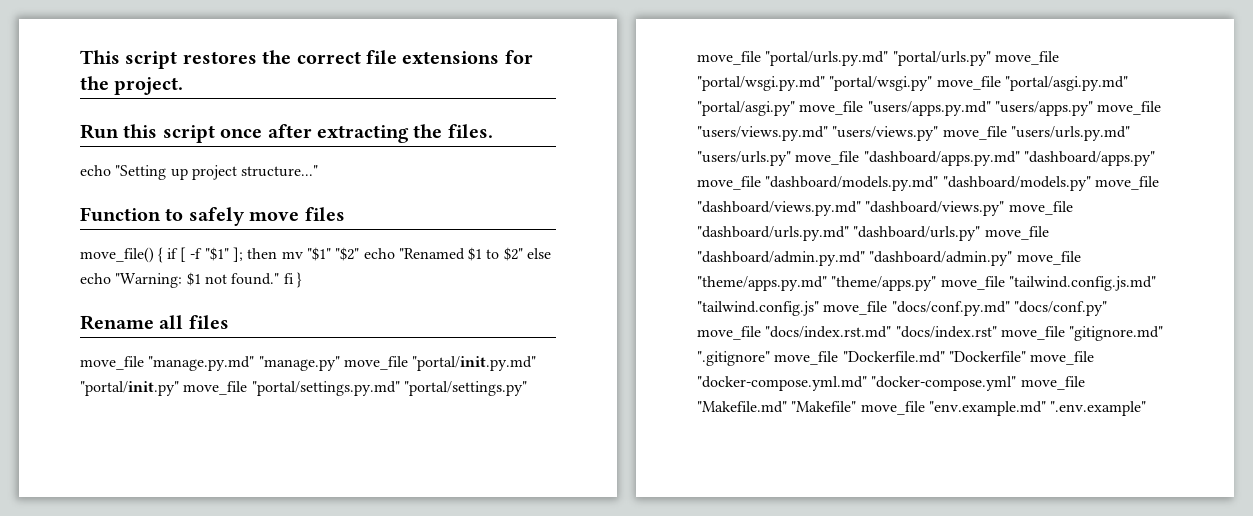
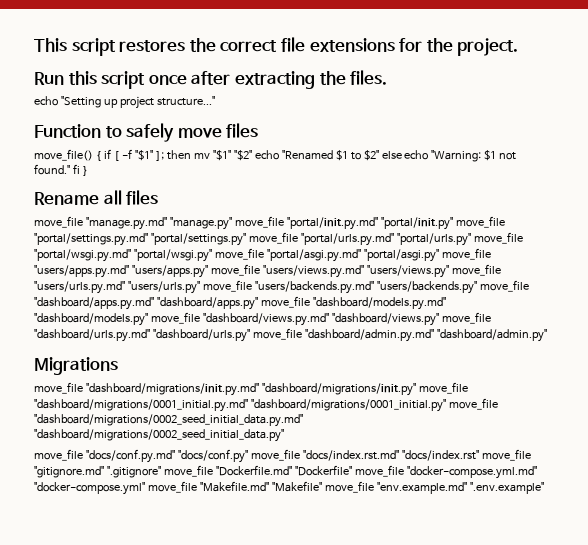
(860, 158) none -> [254,280,529,294] "users/backends.py.md" "users/backends.py" move_file
[1016,251,1081,265] [697,276,1156,291] [697,301,819,316] move_file "theme/apps.py.md" "theme/apps.py" move_file "tailwind.config.js.md" "tailwind.config.js" -> [34,357,118,375] [34,382,468,396] [34,398,498,412] [34,414,303,427] [34,429,284,442] // Migrations // move_file "dashboard/migrations/init.py.md" "dashboard/migrations/init.py" move_file "dashboard/migrations/0001_initial.py.md" "dashboard/migrations/0001_initial.py" move_file "dashboard/migrations/0002_seed_initial_data.py.md" "dashboard/migrations/0002_seed_initial_data.py" //

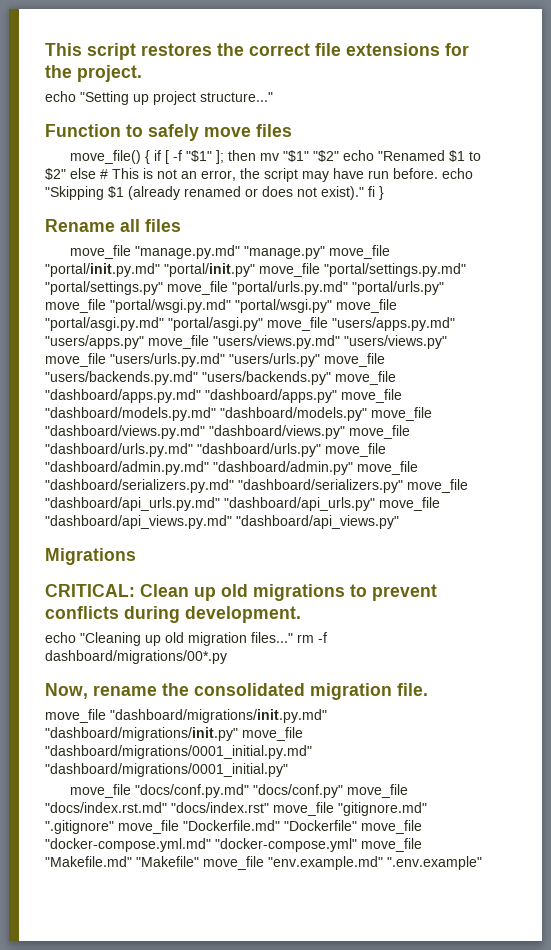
[34,70,388,89] // Run this script once after extracting the files. -> (142, 73) none
[404,150,517,162] [34,164,70,175] echo "Warning: $1 not found." -> [100,168,473,182] [45,186,364,200] # This is not an error, the script may have run before. echo "Skipping $1 (already renamed or does not exist)."
[34,357,118,375] // Migrations -> [357,461,418,475] [45,479,468,493] [45,497,440,511] [45,515,399,529] [45,548,136,565] [45,584,437,601] [45,606,301,623] [45,632,327,646] [45,650,227,664] [45,683,428,700] move_file "dashboard/serializers.py.md" "dashboard/serializers.py" move_file "dashboard/api_urls.py.md" "dashboard/api_urls.py" move_file "dashboard/api_views.py.md" "dashboard/api_views.py" // Migrations // CRITICAL: Clean up old migrations to prevent conflicts during development. // echo "Cleaning up old migration files..." rm -f dashboard/migrations/00*.py // Now, rename the consolidated migration file.
[448,398,498,410] [34,414,303,427] [34,429,284,442] move_file "dashboard/migrations/0002_seed_initial_data.py.md" "dashboard/migrations/0002_seed_initial_data.py" -> (288, 770) none

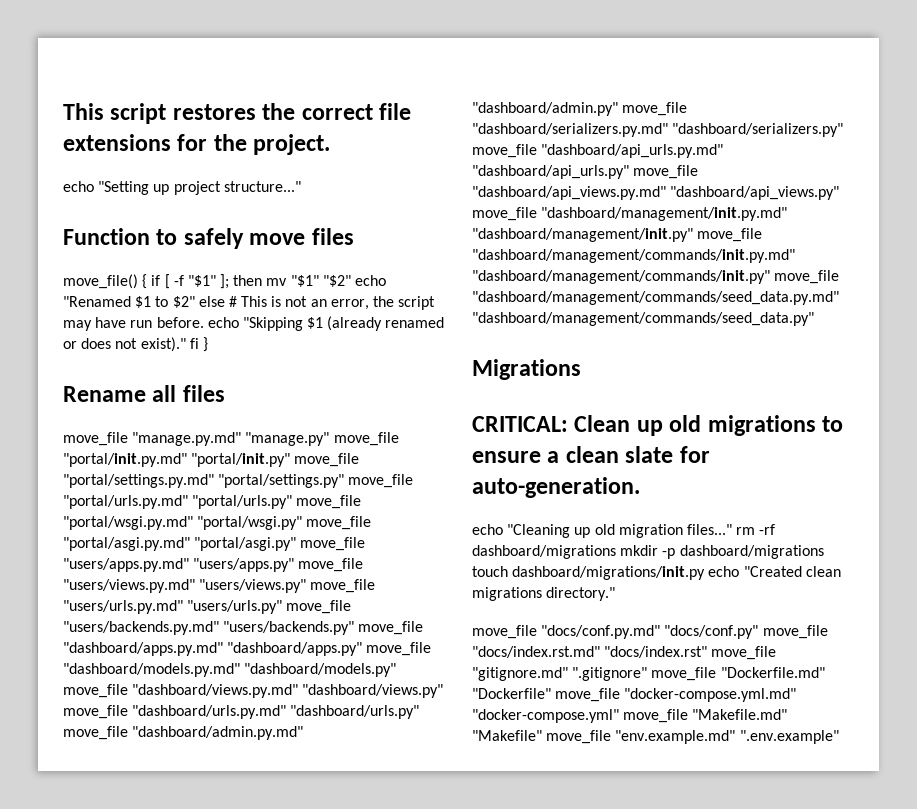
(399, 522) none -> [472,207,788,221] [472,228,763,242] [472,249,795,263] [472,270,840,284] [472,291,839,305] [472,312,814,326] move_file "dashboard/management/init.py.md" "dashboard/management/init.py" move_file "dashboard/management/commands/init.py.md" "dashboard/management/commands/init.py" move_file "dashboard/management/commands/seed_data.py.md" "dashboard/management/commands/seed_data.py"
[372,584,437,601] [45,606,301,623] prevent conflicts during development. -> [472,446,710,463] [472,477,640,498] ensure a clean slate for auto-generation.
[318,632,327,643] [45,650,227,664] [45,683,428,700] [45,709,327,723] [45,727,303,741] [45,745,312,759] [45,763,288,777] -f dashboard/migrations/00*.py // Now, rename the consolidated migration file. // move_file "dashboard/migrations/init.py.md" "dashboard/migrations/init.py" move_file "dashboard/migrations/0001_initial.py.md" "dashboard/migrations/0001_initial.py" -> [759,524,776,535] [472,545,824,559] [472,566,841,580] [472,587,616,601] -rf dashboard/migrations mkdir -p dashboard/migrations touch dashboard/migrations/init.py echo "Created clean migrations directory."

